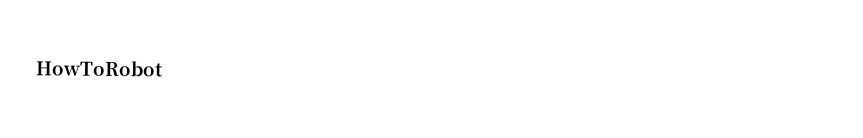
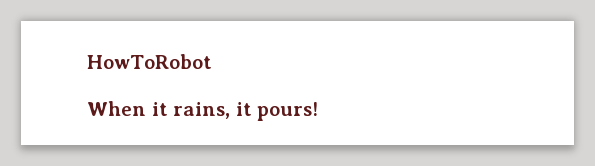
(164, 68) none -> [87,101,319,121] // When it rains, it pours!

